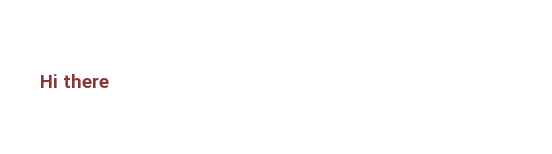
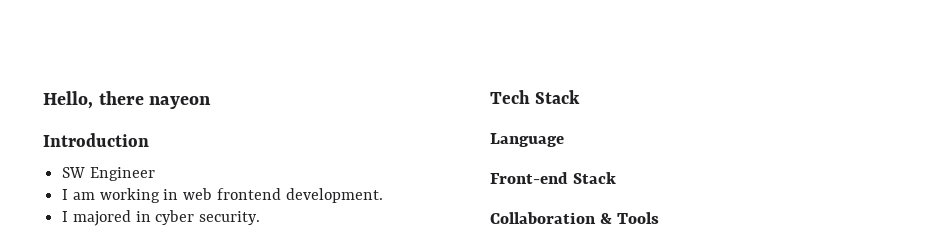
[40,74,109,88] Hi there -> [43,91,212,109] [43,133,149,147] [62,167,155,181] [62,188,383,203] [62,210,261,226] [490,90,581,104] [490,133,564,147] [490,172,616,184] [490,212,659,224] Hello, there nayeon // Introduction // SW Engineer // I am working in web frontend development. // I majored in cyber security. // Tech Stack // Language // Front-end Stack // Collaboration & Tools

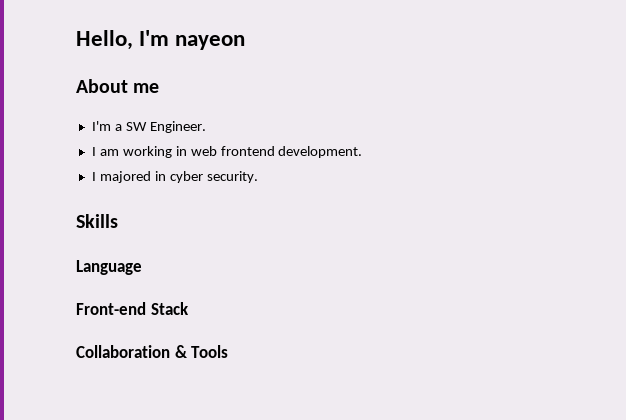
[98,91,144,105] there -> [139,30,170,46] I'm
[43,133,149,147] [62,167,155,181] Introduction // SW Engineer -> [76,79,160,93] [91,121,206,133] About me // I'm a SW Engineer.
[490,90,581,104] Tech Stack -> [76,214,118,228] Skills

